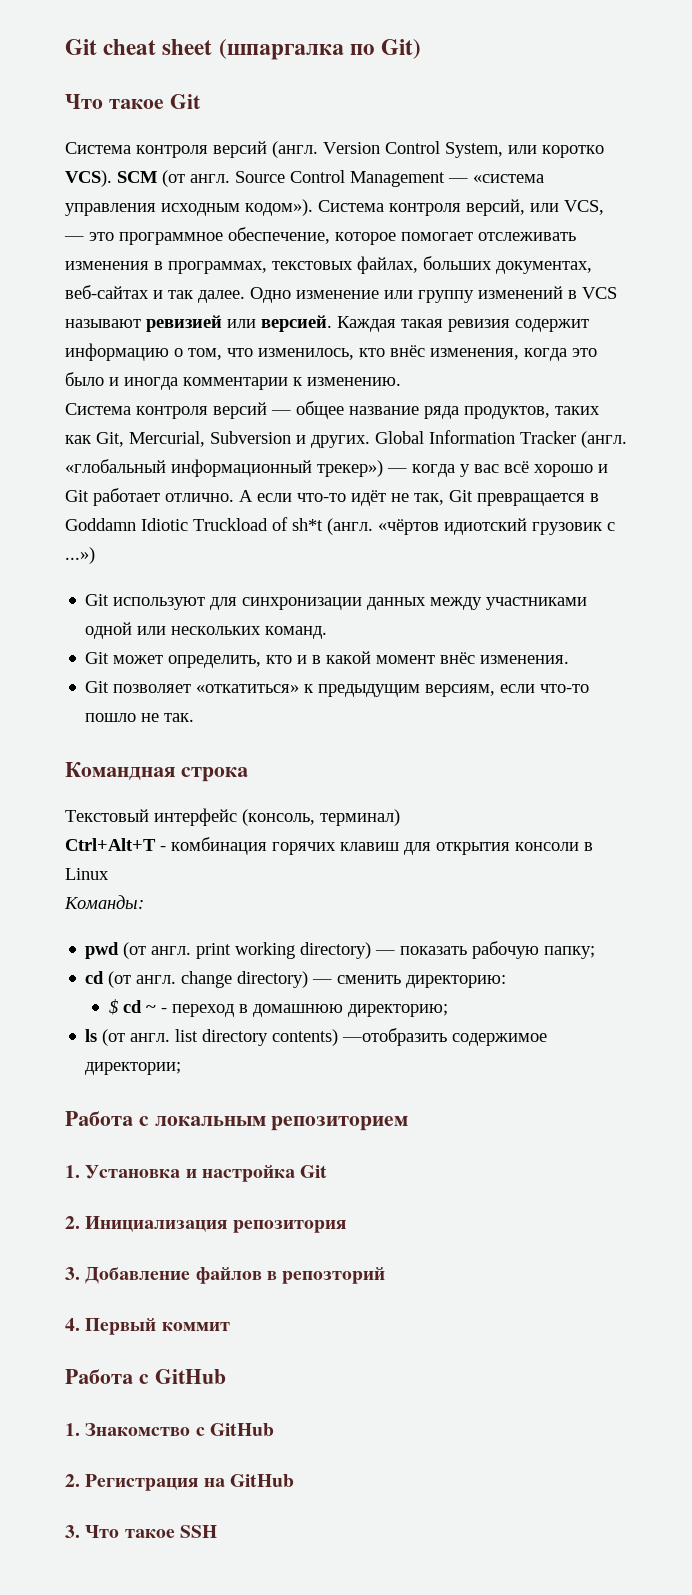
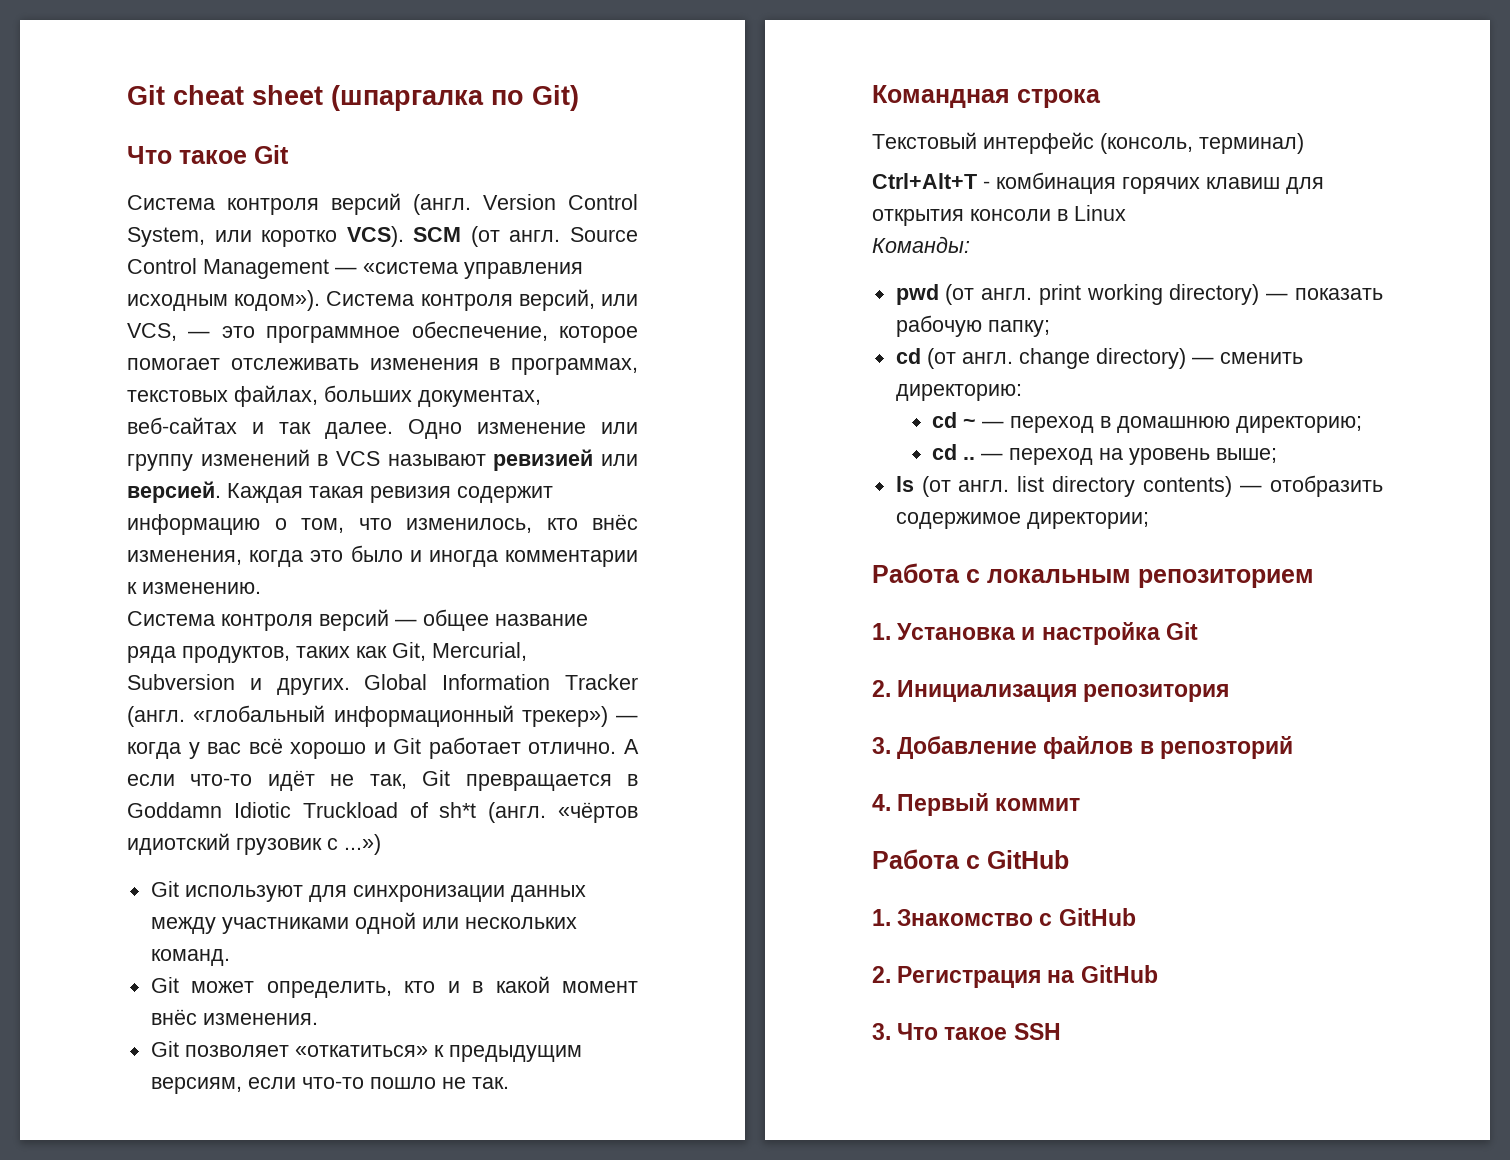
[108,999,118,1015] $ -> (1022, 392) none
[160,1008,167,1013] - -> [981,421,1004,428] —
(448, 1010) none -> [931,444,1277,465] // cd .. — переход на уровень выше;
[342,1028,448,1046] —отобразить -> [1240,475,1383,497] — отобразить

